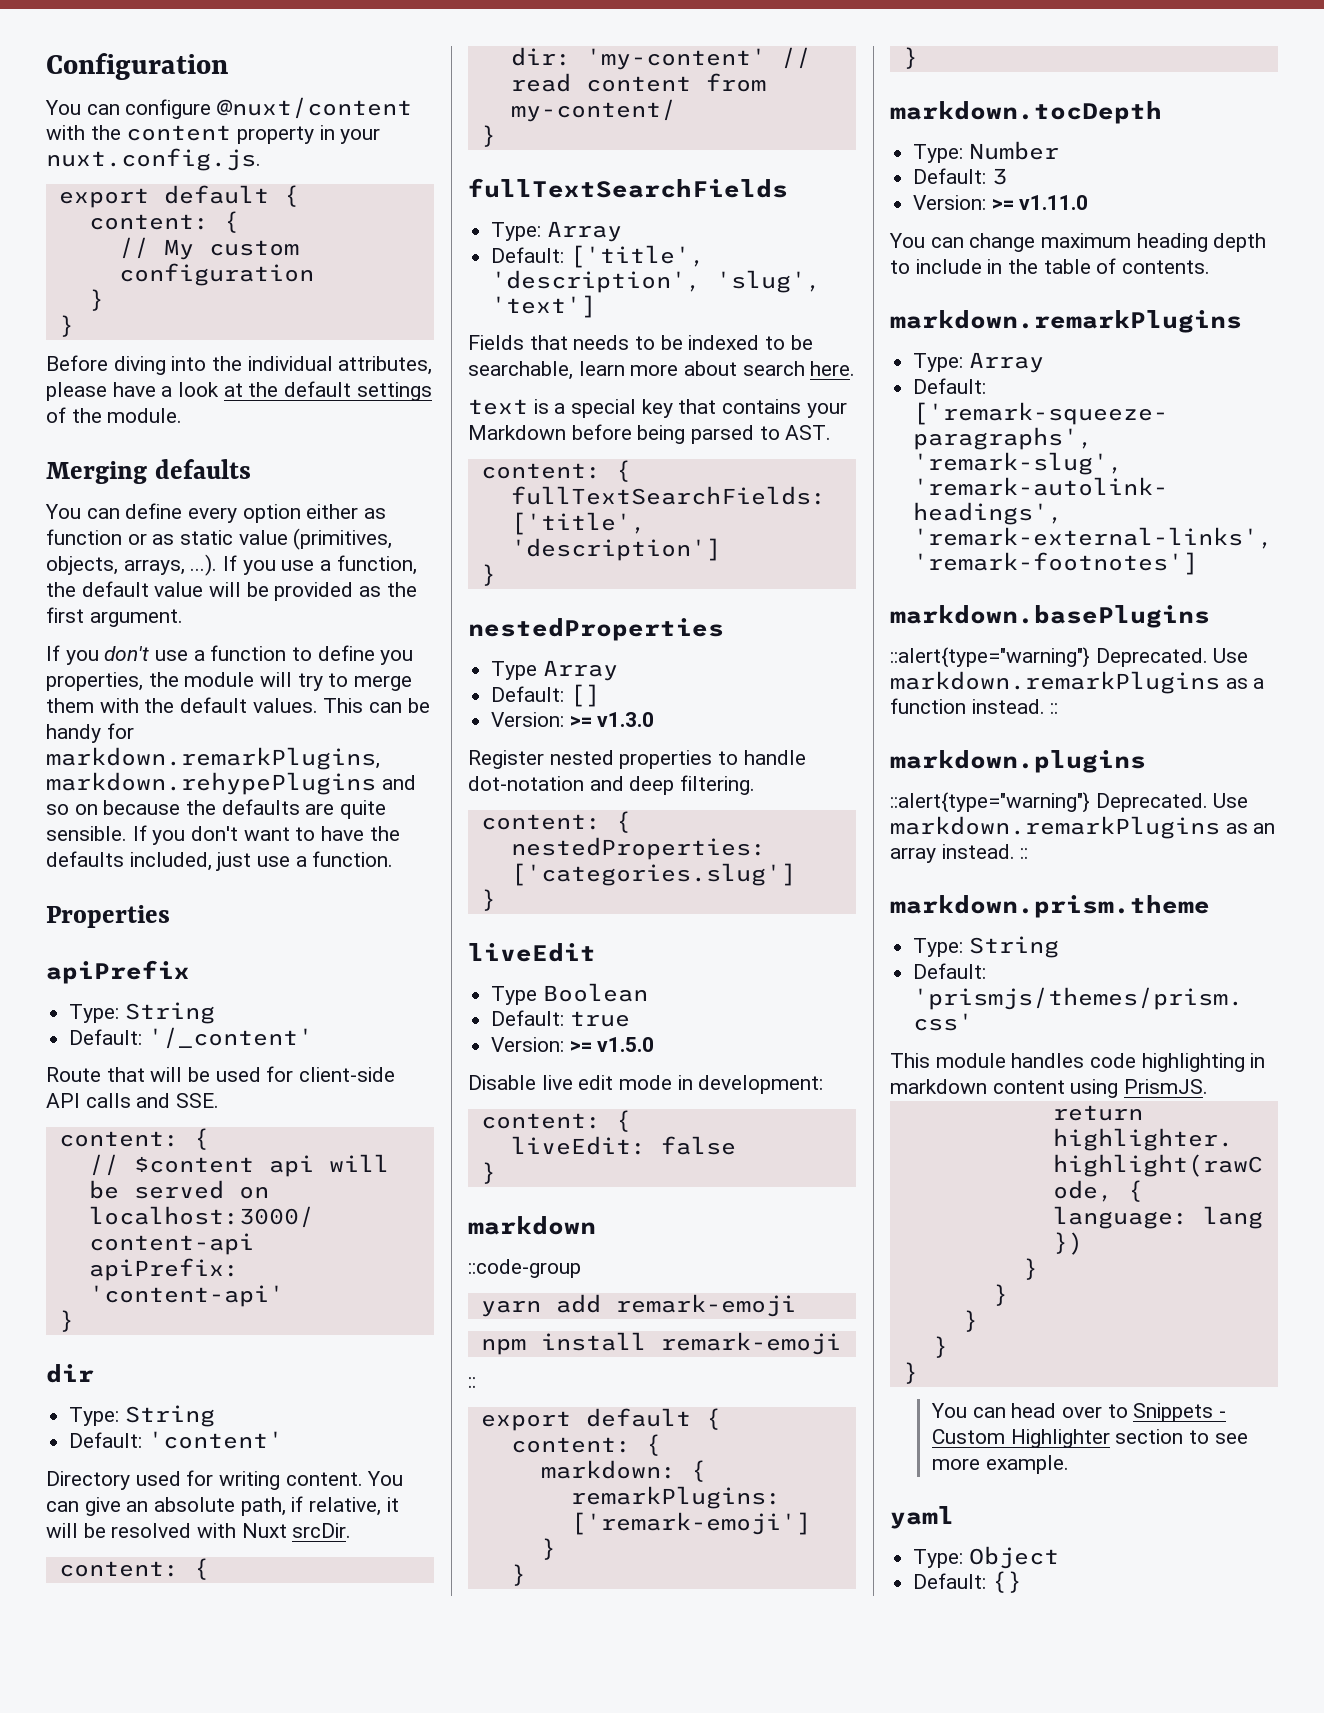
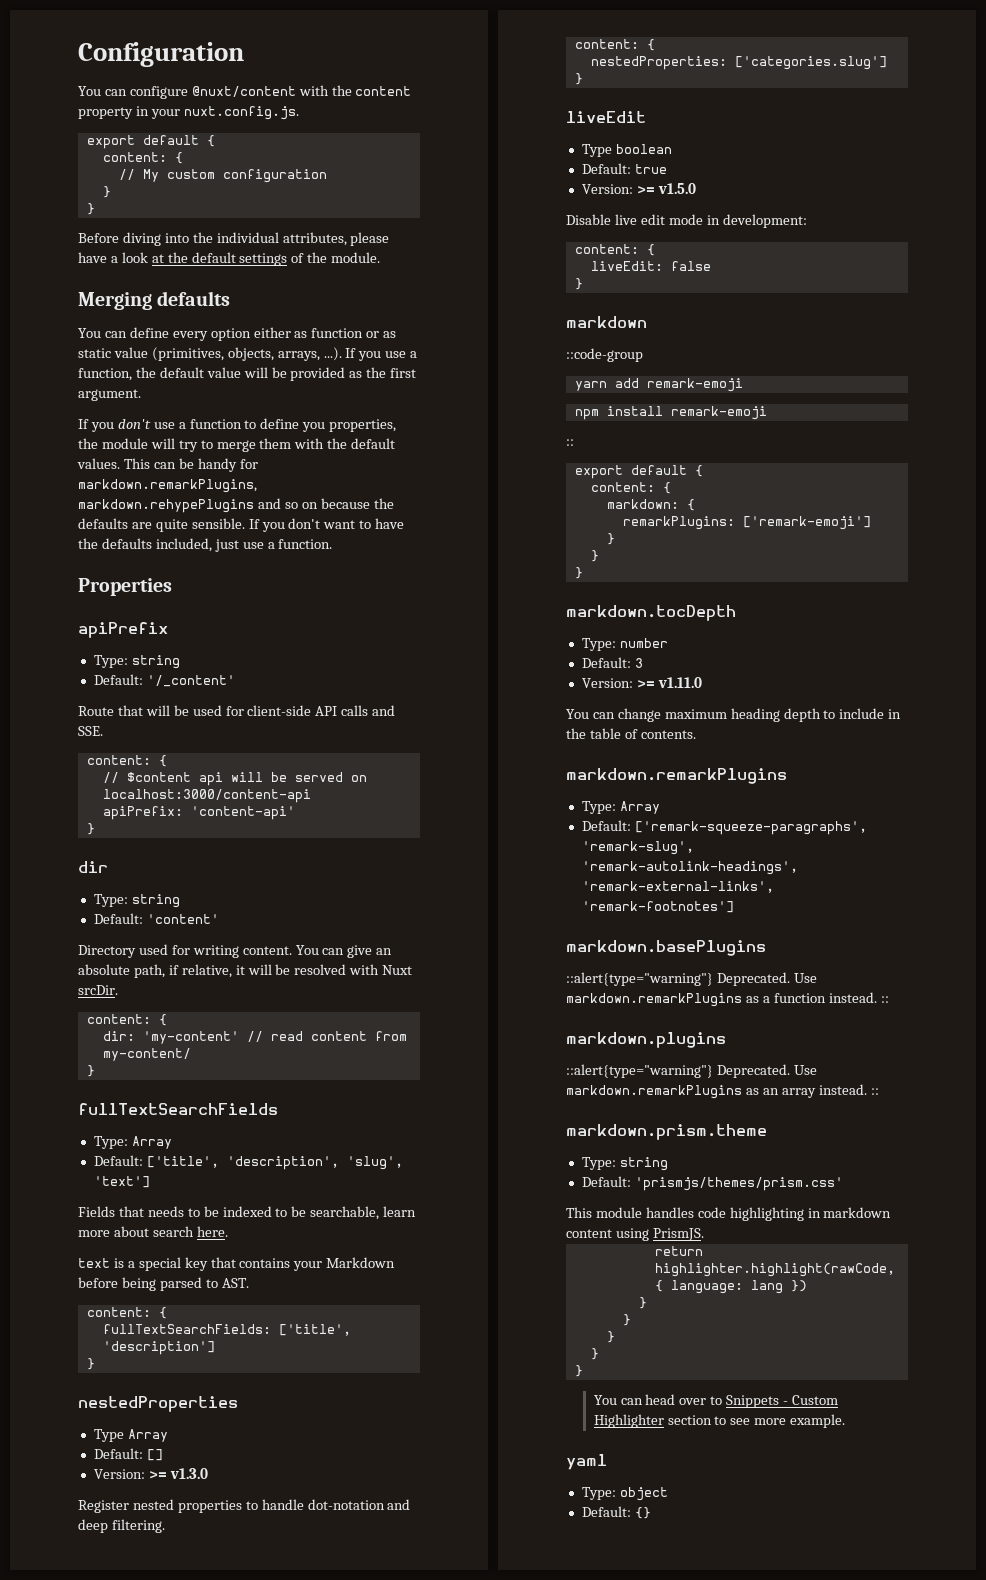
[124,1002,215,1024] String -> [131,655,180,669] string
[124,1405,215,1427] String -> [131,894,180,908] string
[542,983,648,1002] Boolean -> [615,144,672,154] boolean
[968,141,1059,160] Number -> [619,638,668,648] number
[968,936,1059,958] String -> [619,1157,668,1171] string
[968,1546,1059,1569] Object -> [619,1487,668,1501] object

